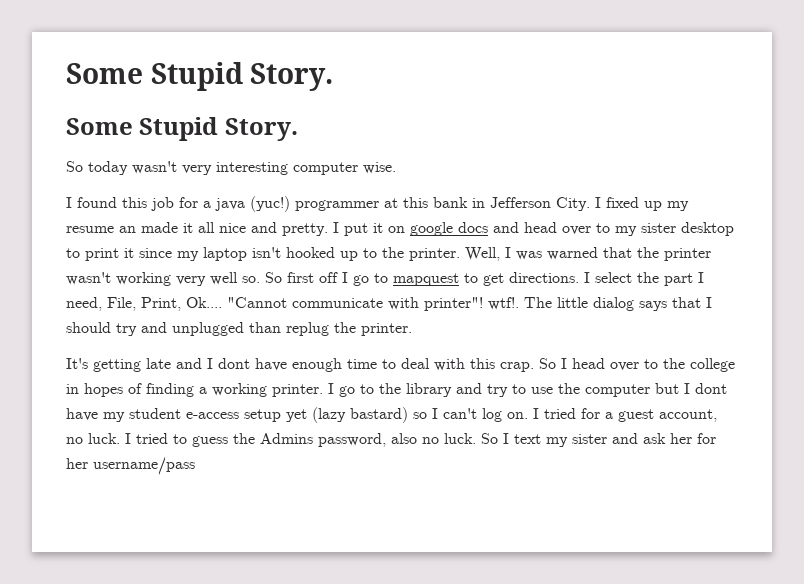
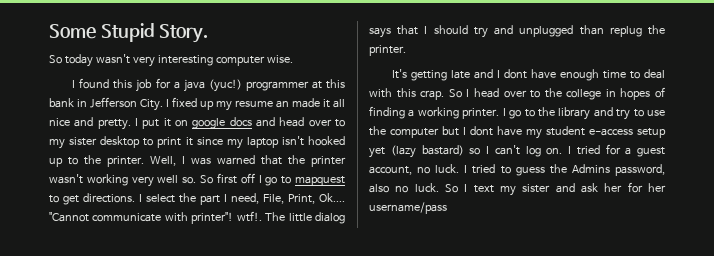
[66,62,334,91] [66,117,298,141] Some Stupid Story. // Some Stupid Story. -> [49,23,209,43] Some Stupid Story.

